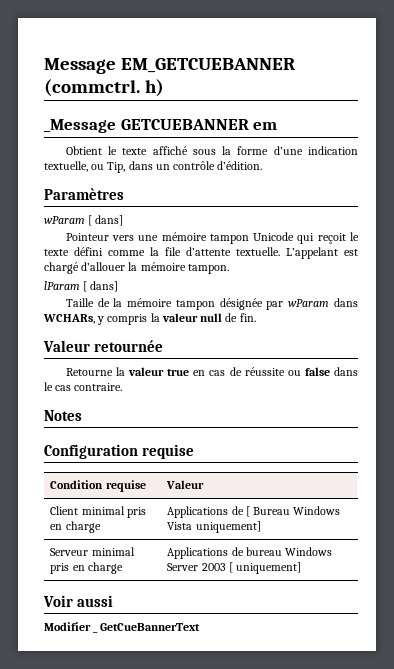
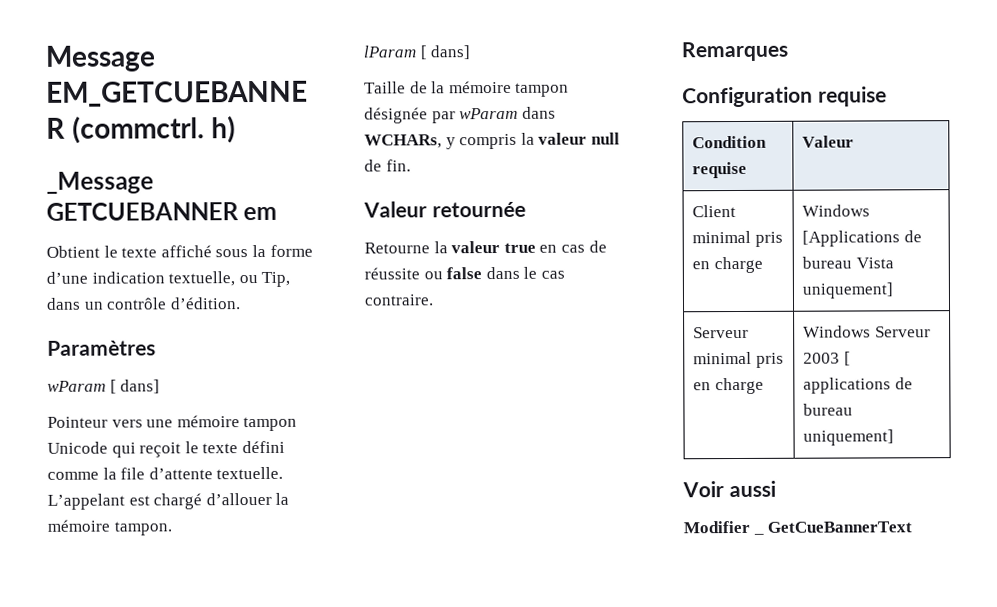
[44,410,82,421] Notes -> [681,41,788,62] Remarques
[167,506,341,518] Applications de [ Bureau Windows -> [802,204,871,217] [802,230,922,247] [802,256,853,269] Windows [Applications de bureau
[167,547,333,559] [167,562,233,573] Applications de bureau Windows Server 2003 [ -> [803,325,931,338] [803,351,851,366] [803,377,913,394] [803,403,854,416] Windows Serveur 2003 [ applications de bureau

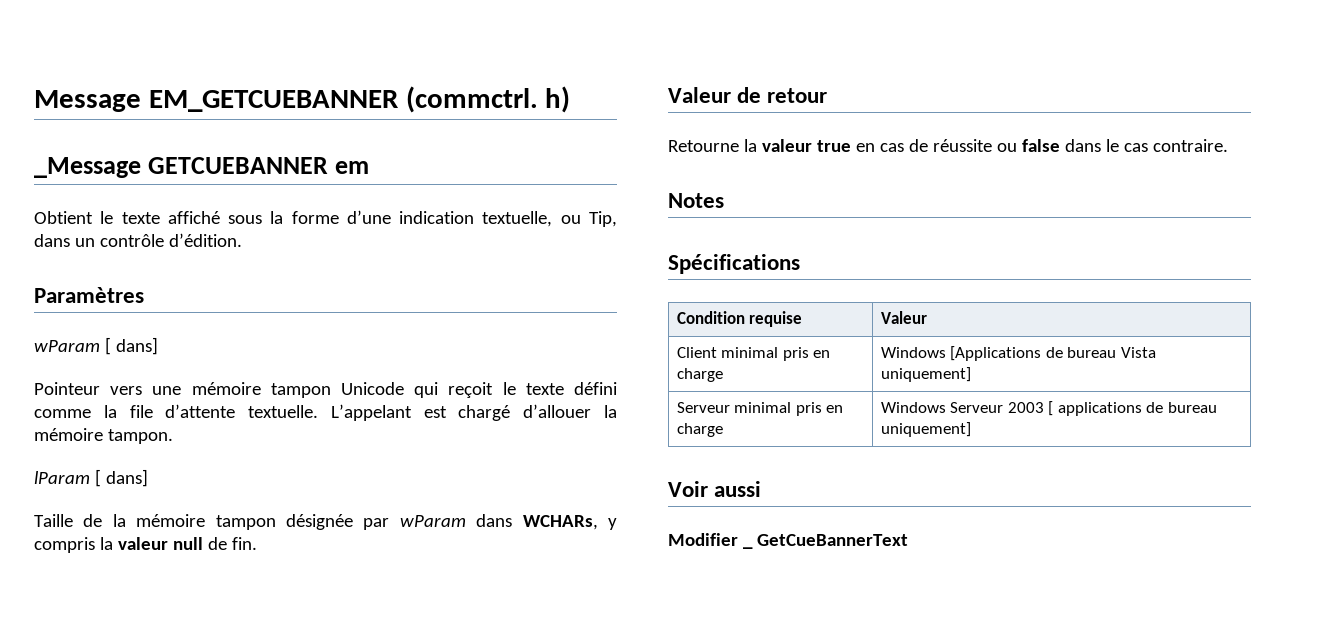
[431,201,526,218] retournée -> [737,87,828,103] de retour
[681,41,788,62] [682,86,887,108] Remarques // Configuration requise -> [668,193,724,208] [668,254,800,274] Notes // Spécifications

